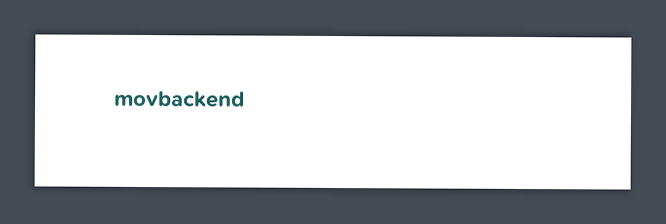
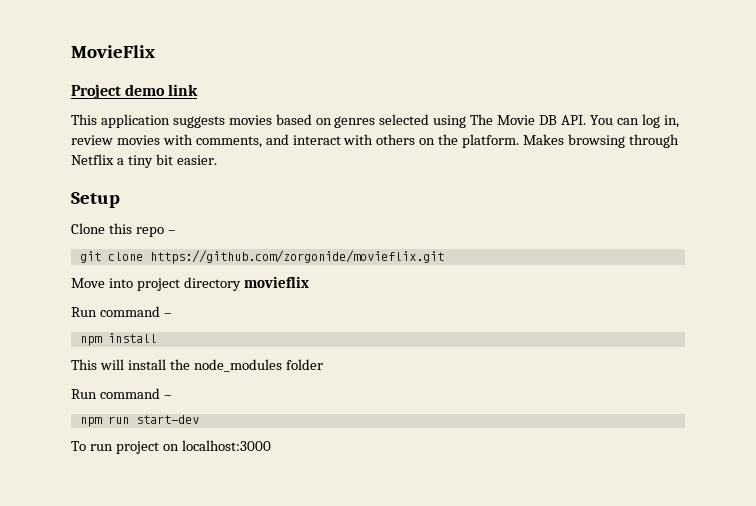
[114,90,245,108] movbackend -> [71,45,155,58] [71,84,199,99] [71,114,679,128] [71,134,679,148] [71,154,217,168] [71,192,120,208] [71,223,176,237] [79,250,444,264] [71,276,309,291] [71,306,172,317] [79,333,157,346] [71,359,323,372] [71,388,172,399] [79,415,199,427] [71,440,271,454] MovieFlix // Project demo link // This application suggests movies based on genres selected using The Movie DB API. You can log in, review movies with comments, and interact with others on the platform. Makes browsing through Netflix a tiny bit easier. // Setup // Clone this repo – // git clone https://github.com/zorgonide/movieflix.git // Move into project directory movieflix // Run command – // npm install // This will install the node_modules folder // Run command – // npm run start-dev // To run project on localhost:3000

